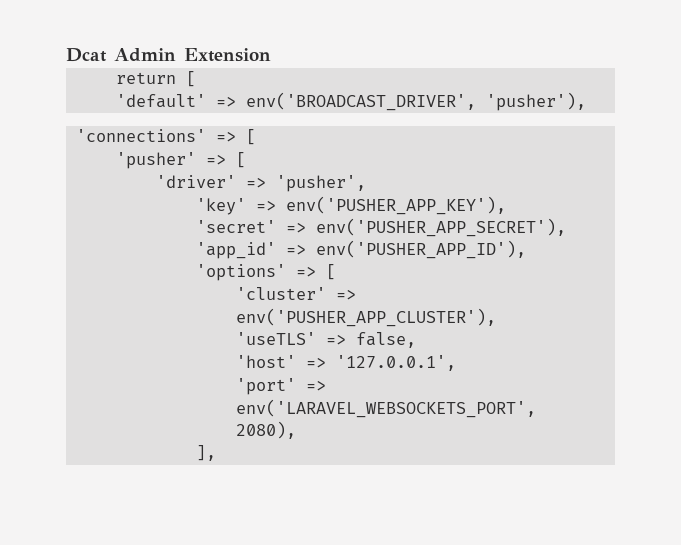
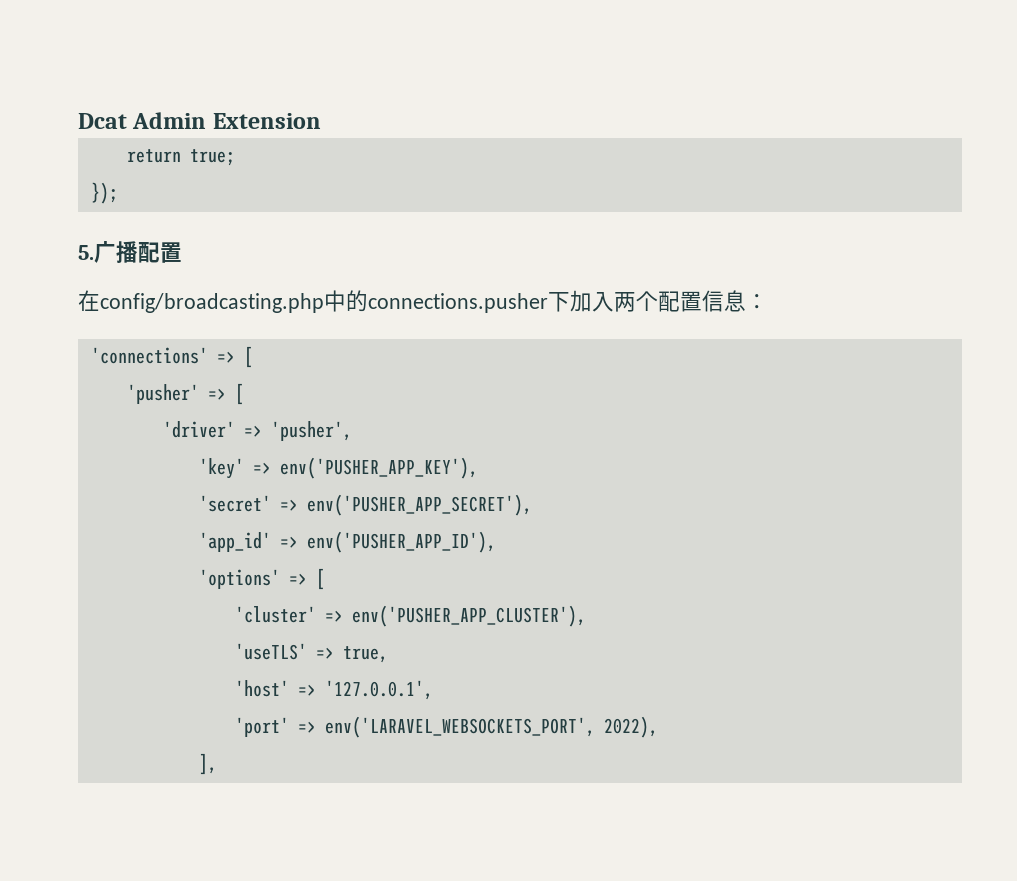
[185,71,196,87] [115,92,586,111] [ // 'default' => env('BROADCAST_DRIVER', 'pusher'), -> [189,149,235,166] [90,182,118,204] [78,241,182,263] [78,290,768,313] true; // }); // 5.广播配置 // 在config/broadcasting.php中的connections.pusher下加入两个配置信息：
[355,332,416,348] false, -> [342,646,388,663] true,
[235,421,296,439] 2080), -> [603,716,658,738] 2022),

